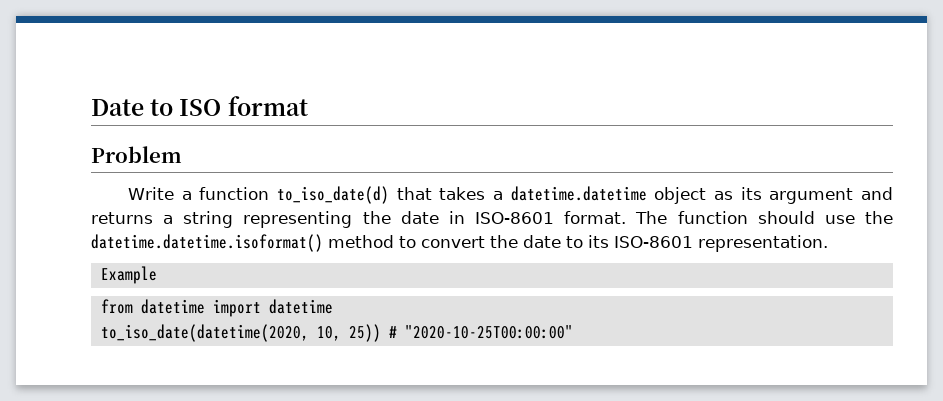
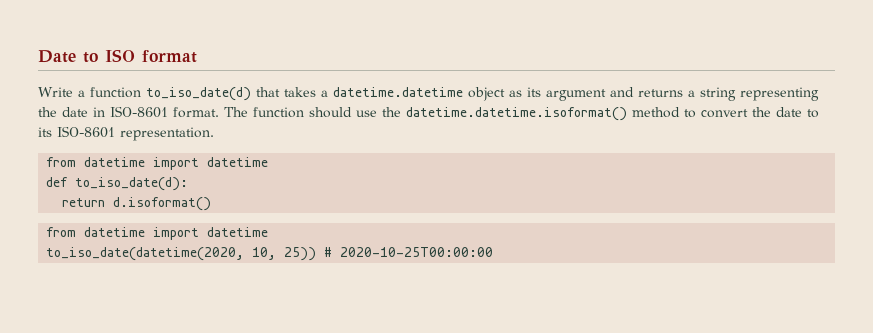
[91,146,182,163] // Problem -> (197, 56) none
[100,266,157,284] Example -> [46,157,269,170] [46,177,189,191] [62,197,212,211] from datetime import datetime // def to_iso_date(d): // return d.isoformat()
[404,325,573,339] "2020-10-25T00:00:00" -> [340,247,494,257] 2020-10-25T00:00:00

